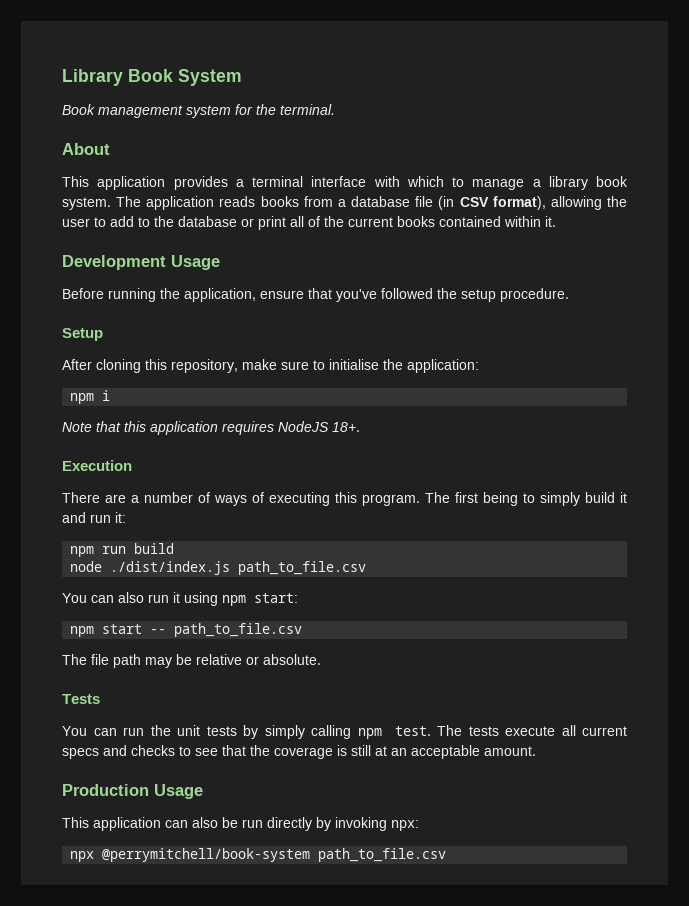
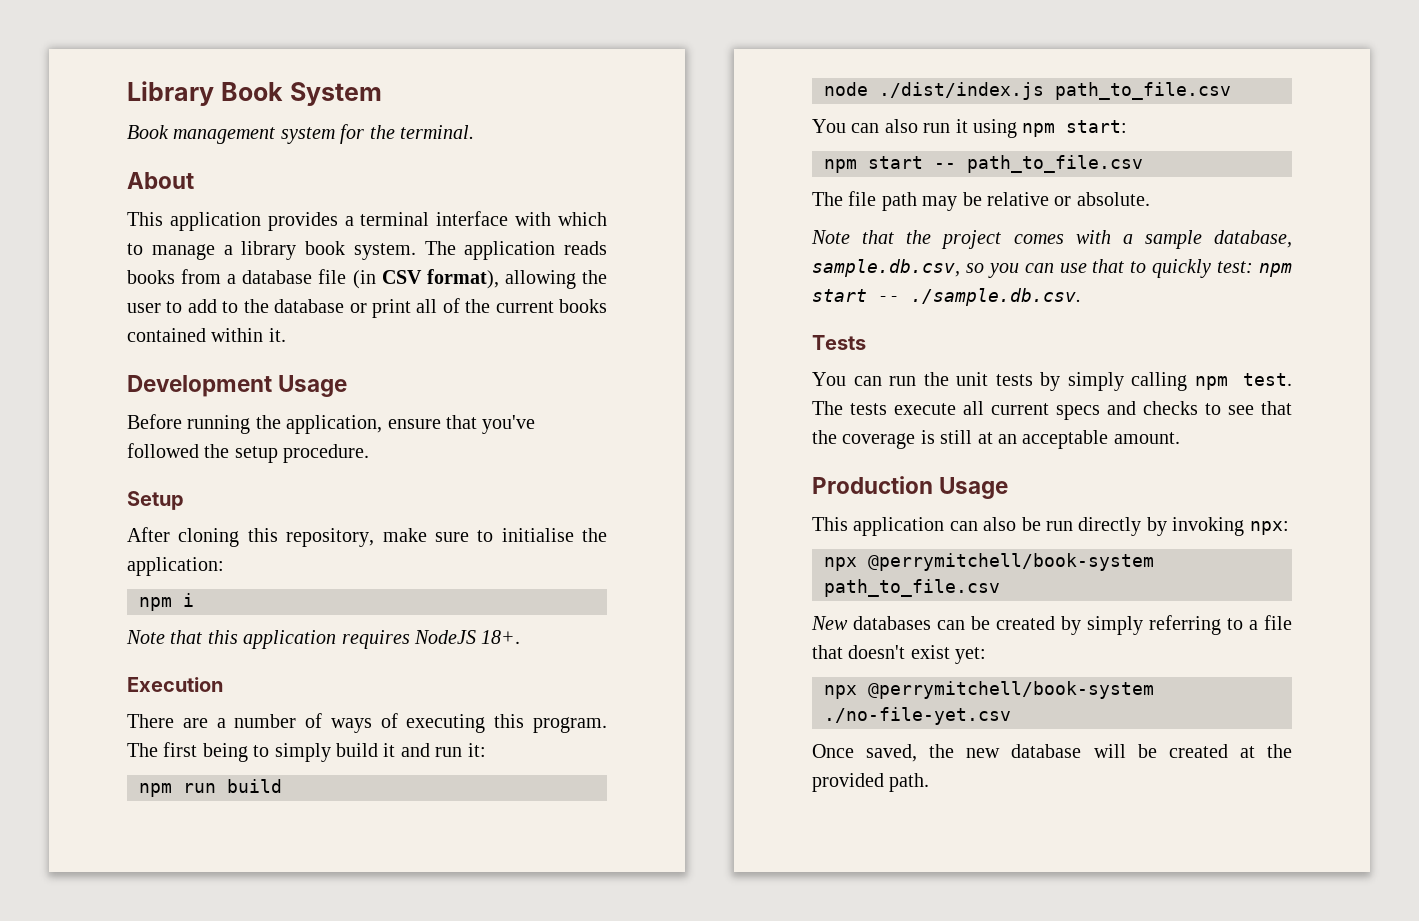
(321, 659) none -> [811,230,1292,249] [812,259,1292,278] [812,288,1081,306] // Note that the project comes with a sample database, sample.db.csv, so you can use that to quickly test: npm start -- ./sample.db.csv.
(447, 855) none -> [811,615,1292,635] [812,645,987,664] [824,681,1154,699] [824,707,1011,725] [812,744,1292,762] [812,773,930,792] // New databases can be created by simply referring to a file that doesn't exist yet: // npx @perrymitchell/book-system ./no-file-yet.csv // Once saved, the new database will be created at the provided path.

